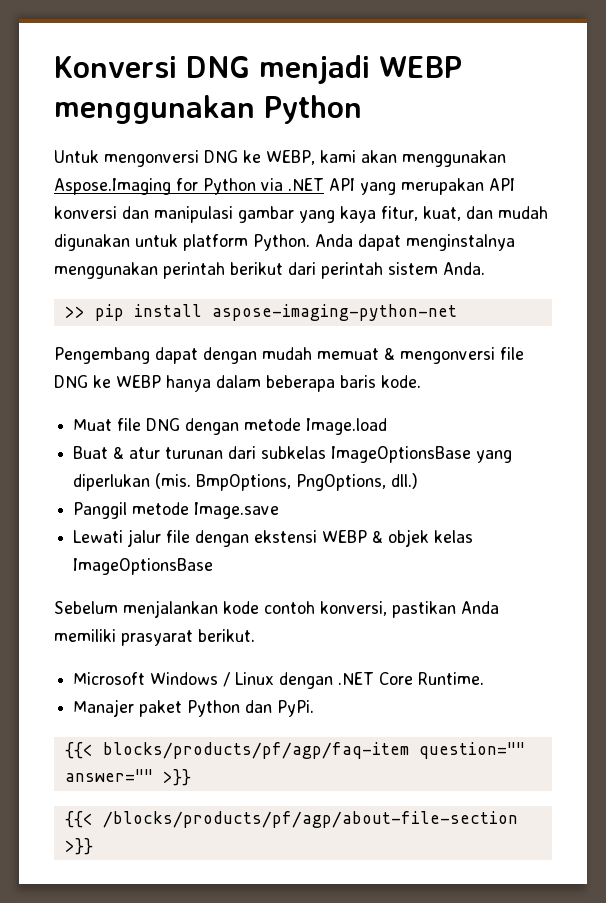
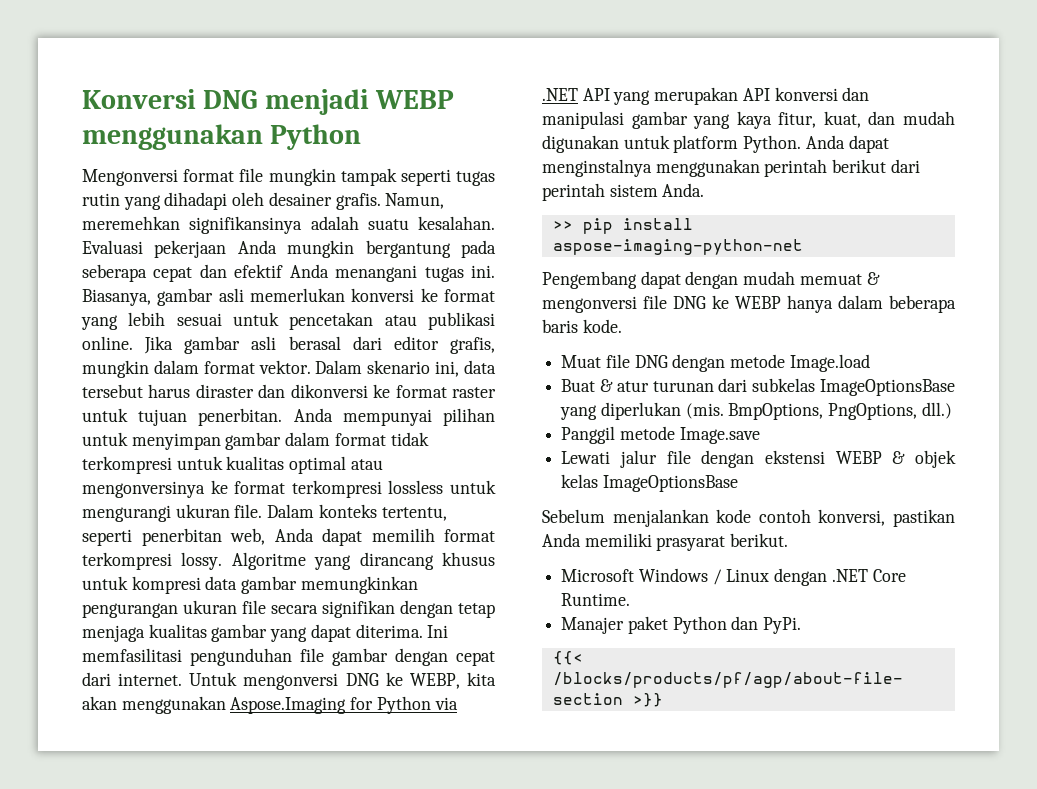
(362, 109) none -> [82,168,495,186] [82,192,445,210] [82,216,495,234] [82,240,496,258] [82,264,496,282] [82,288,495,306] [81,312,495,330] [82,336,496,354] [82,360,496,378] [82,384,497,398] [82,408,495,426] [82,432,429,450] [82,456,383,474] [82,480,496,498] [82,504,447,522] [82,528,495,546] [82,552,495,570] [82,576,418,594] [82,600,495,618] [82,624,449,642] [82,648,495,666] [82,672,183,686] Mengonversi format file mungkin tampak seperti tugas rutin yang dihadapi oleh desainer grafis. Namun, meremehkan signifikansinya adalah suatu kesalahan. Evaluasi pekerjaan Anda mungkin bergantung pada seberapa cepat dan efektif Anda menangani tugas ini. Biasanya, gambar asli memerlukan konversi ke format yang lebih sesuai untuk pencetakan atau publikasi online. Jika gambar asli berasal dari editor grafis, mungkin dalam format vektor. Dalam skenario ini, data tersebut harus diraster dan dikonversi ke format raster untuk tujuan penerbitan. Anda mempunyai pilihan untuk menyimpan gambar dalam format tidak terkompresi untuk kualitas optimal atau mengonversinya ke format terkompresi lossless untuk mengurangi ukuran file. Dalam konteks tertentu, seperti penerbitan web, Anda dapat memilih format terkompresi lossy. Algoritme yang dirancang khusus untuk kompresi data gambar memungkinkan pengurangan ukuran file secara signifikan dengan tetap menjaga kualitas gambar yang dapat diterima. Ini memfasilitasi pengunduhan file gambar dengan cepat dari internet.
[320,150,356,163] kami -> [467,672,497,686] kita
[64,742,525,759] [64,769,191,786] // {{< blocks/products/pf/agp/faq-item question="" answer="" >}} -> (802, 625) none

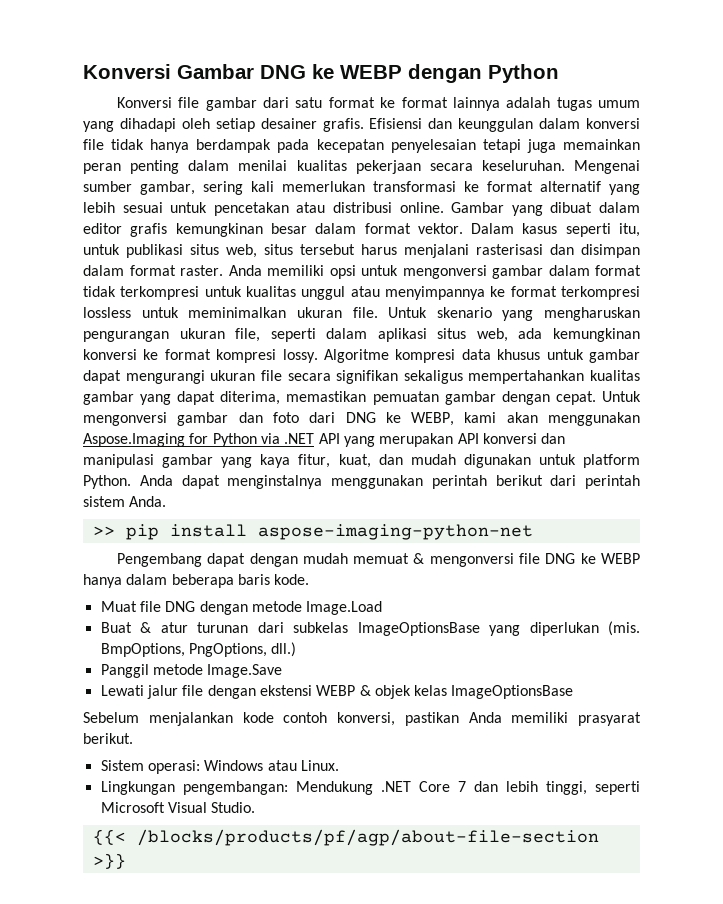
[82,89,455,115] [82,124,362,150] [82,168,495,186] [82,193,120,206] Konversi DNG menjadi WEBP menggunakan Python // Mengonversi format file mungkin tampak seperti tugas rutin -> [83,64,559,83] [116,97,640,111] Konversi Gambar DNG ke WEBP dengan Python // Konversi file gambar dari satu format ke format lainnya adalah tugas umum
(265, 199) none -> [215,118,255,132] setiap
[385,193,445,209] [82,216,495,234] [82,240,496,258] [82,264,496,282] [82,288,495,306] Namun, meremehkan signifikansinya adalah suatu kesalahan. Evaluasi pekerjaan Anda mungkin bergantung pada seberapa cepat dan efektif Anda menangani tugas ini. Biasanya, gambar asli memerlukan konversi ke format -> [369,118,640,132] [83,139,640,153] [83,160,640,174] [83,181,601,195] Efisiensi dan keunggulan dalam konversi file tidak hanya berdampak pada kecepatan penyelesaian tetapi juga memainkan peran penting dalam menilai kualitas pekerjaan secara keseluruhan. Mengenai sumber gambar, sering kali memerlukan transformasi ke format alternatif
[428,312,495,330] [82,336,496,354] [82,360,496,378] [82,384,497,398] [82,408,495,426] [82,432,221,450] publikasi online. Jika gambar asli berasal dari editor grafis, mungkin dalam format vektor. Dalam skenario ini, data tersebut harus diraster dan dikonversi ke format raster untuk tujuan penerbitan. Anda mempunyai pilihan untuk menyimpan -> [333,202,641,216] [83,223,640,237] [83,244,640,258] [83,265,487,279] distribusi online. Gambar yang dibuat dalam editor grafis kemungkinan besar dalam format vektor. Dalam kasus seperti itu, untuk publikasi situs web, situs tersebut harus menjalani rasterisasi dan disimpan dalam format raster. Anda memiliki opsi untuk mengonversi
[289,456,383,474] [82,481,205,498] optimal atau mengonversinya -> [301,286,485,300] unggul atau menyimpannya
[82,505,171,522] mengurangi -> [188,307,287,318] meminimalkan
[267,504,447,521] [82,528,495,546] [82,552,495,570] [82,576,418,594] [82,603,178,618] Dalam konteks tertentu, seperti penerbitan web, Anda dapat memilih format terkompresi lossy. Algoritme yang dirancang khusus untuk kompresi data gambar memungkinkan pengurangan -> [388,307,640,321] [83,328,640,342] [83,349,641,363] [83,370,205,384] Untuk skenario yang mengharuskan pengurangan ukuran file, seperti dalam aplikasi situs web, ada kemungkinan konversi ke format kompresi lossy. Algoritme kompresi data khusus untuk gambar dapat mengurangi
[400,600,495,618] [82,625,145,642] dengan tetap menjaga -> [403,370,585,384] sekaligus mempertahankan
[355,624,449,638] [82,648,495,666] [82,672,339,690] diterima. Ini memfasilitasi pengunduhan file gambar dengan cepat dari internet. Untuk mengonversi -> [220,391,641,405] [83,412,336,426] diterima, memastikan pemuatan gambar dengan cepat. Untuk mengonversi gambar dan foto dari
[467,672,497,686] kita -> [464,412,497,423] kami
[789,354,870,372] Image.load -> [306,601,383,615] Image.Load
[679,427,760,444] Image.save -> [207,664,283,678] Image.Save
[561,568,906,586] [561,593,631,606] [561,616,802,634] Microsoft Windows / Linux dengan .NET Core Runtime. // Manajer paket Python dan PyPi. -> [100,760,339,774] [100,781,640,795] [100,802,256,813] Sistem operasi: Windows atau Linux. // Lingkungan pengembangan: Mendukung .NET Core 7 dan lebih tinggi, seperti Microsoft Visual Studio.

